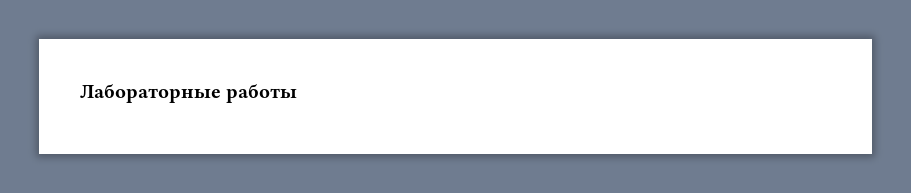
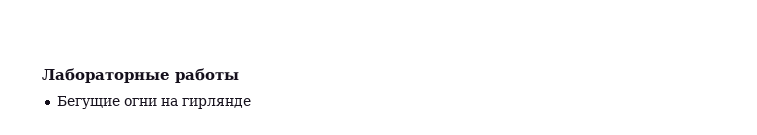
(298, 93) none -> [56,96,251,109] // Бегущие огни на гирлянде

